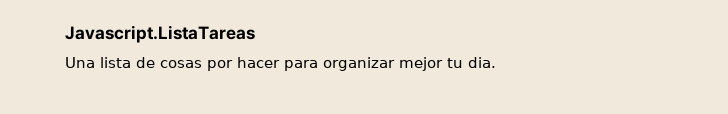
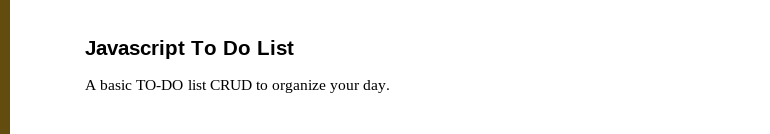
[65,25,255,43] [65,57,496,71] Javascript.ListaTareas // Una lista de cosas por hacer para organizar mejor tu dia. -> [85,40,294,59] [85,80,391,93] Javascript To Do List // A basic TO-DO list CRUD to organize your day.

